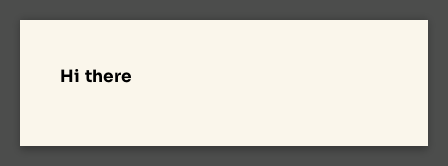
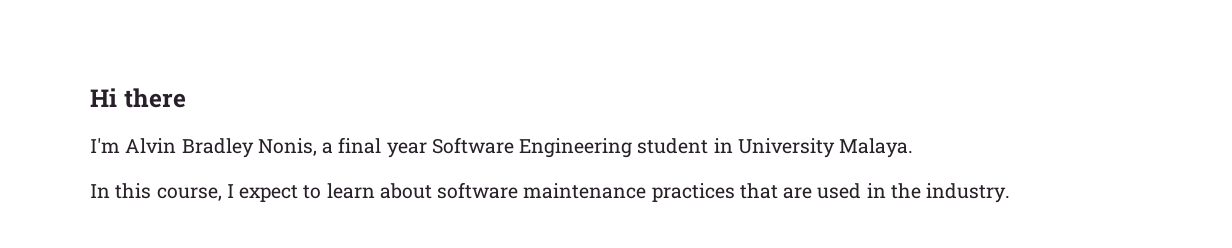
(132, 76) none -> [90,137,914,158] [90,182,1011,203] // I'm Alvin Bradley Nonis, a final year Software Engineering student in University Malaya. // In this course, I expect to learn about software maintenance practices that are used in the industry.

